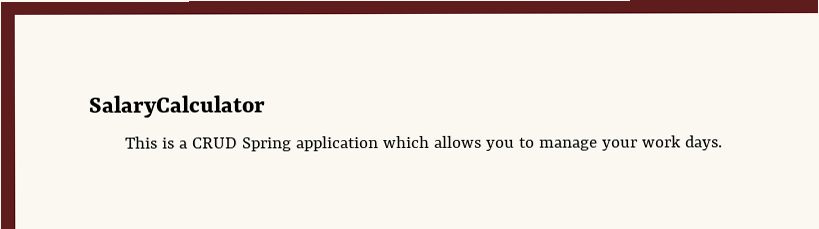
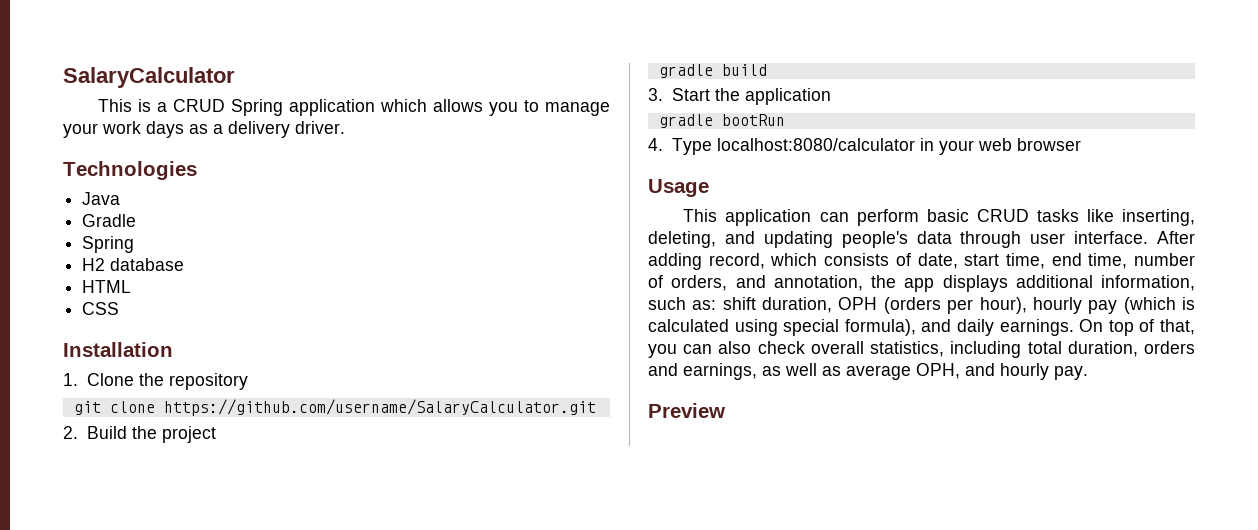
[685,135,724,151] days. -> [146,121,345,138] [63,161,197,180] [82,192,121,205] [82,214,137,227] [82,236,135,253] [82,258,185,271] [82,280,132,293] [82,302,120,315] [63,342,173,357] [63,373,248,390] [73,399,596,416] [63,426,216,443] [658,64,767,78] [648,88,831,105] [658,114,785,128] [648,138,1081,155] [648,179,709,197] [683,209,1195,226] [648,231,1195,248] [648,253,1195,270] [648,275,1195,292] [648,297,1195,314] [648,319,1195,336] [648,341,1195,358] [648,363,1088,380] [648,403,725,418] days as a delivery driver. // Technologies // Java // Gradle // Spring // H2 database // HTML // CSS // Installation // 1. Clone the repository // git clone https://github.com/username/SalaryCalculator.git // 2. Build the project // gradle build // 3. Start the application // gradle bootRun // 4. Type localhost:8080/calculator in your web browser // Usage // This application can perform basic CRUD tasks like inserting, deleting, and updating people's data through user interface. After adding record, which consists of date, start time, end time, number of orders, and annotation, the app displays additional information, such as: shift duration, OPH (orders per hour), hourly pay (which is calculated using special formula), and daily earnings. On top of that, you can also check overall statistics, including total duration, orders and earnings, as well as average OPH, and hourly pay. // Preview

